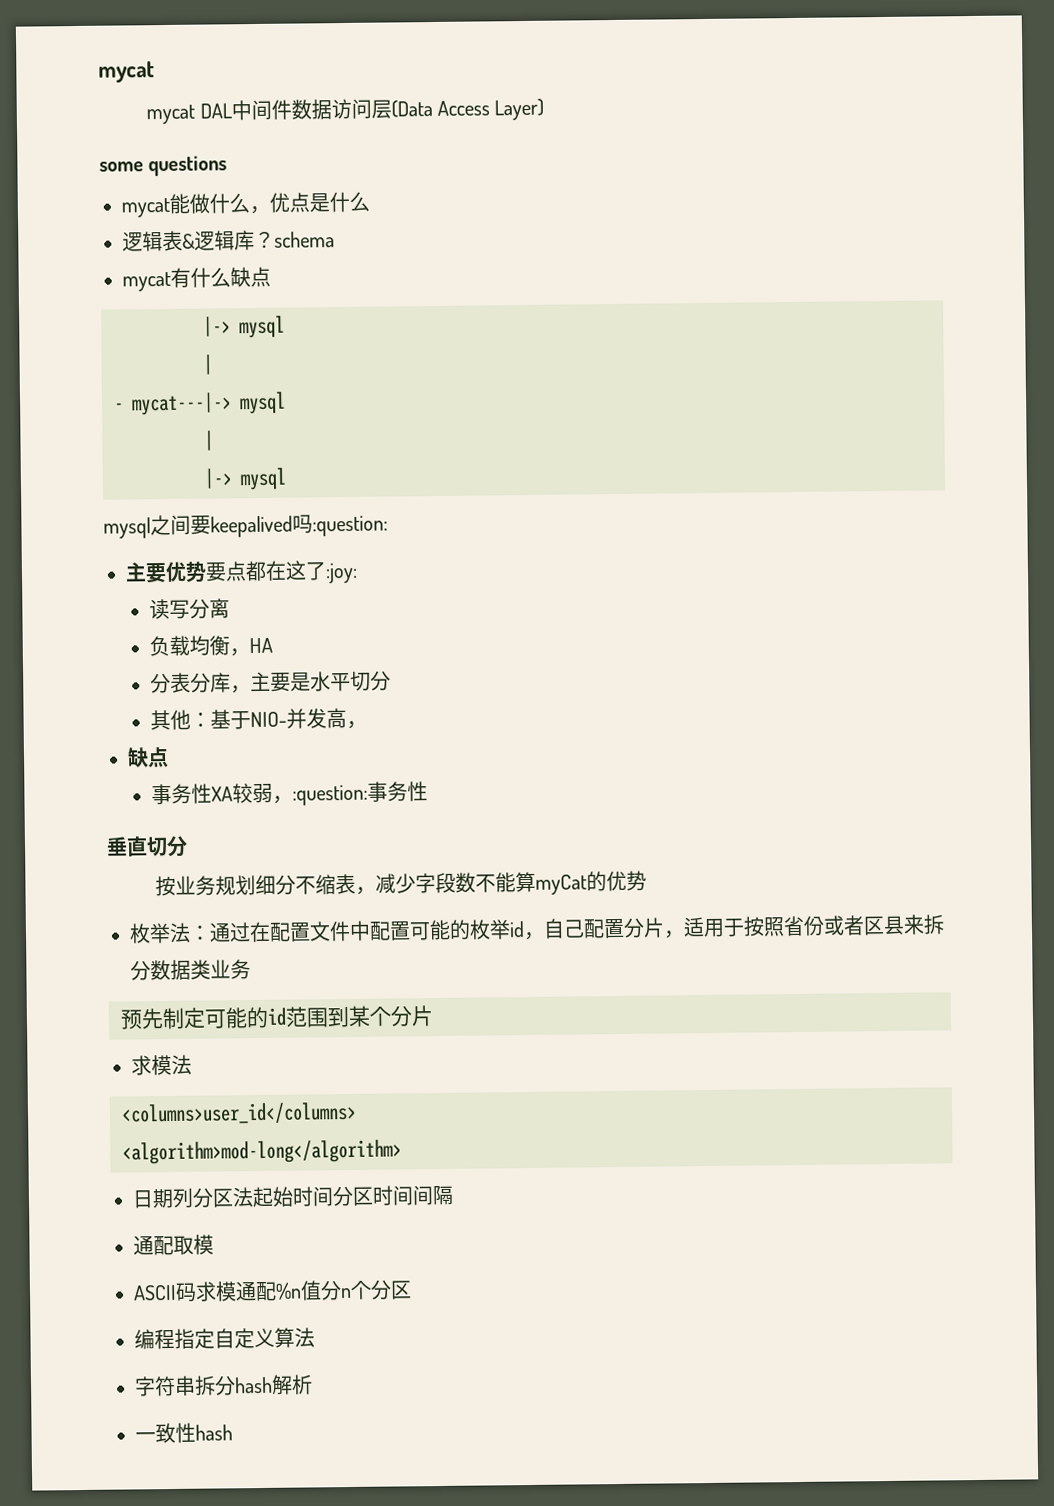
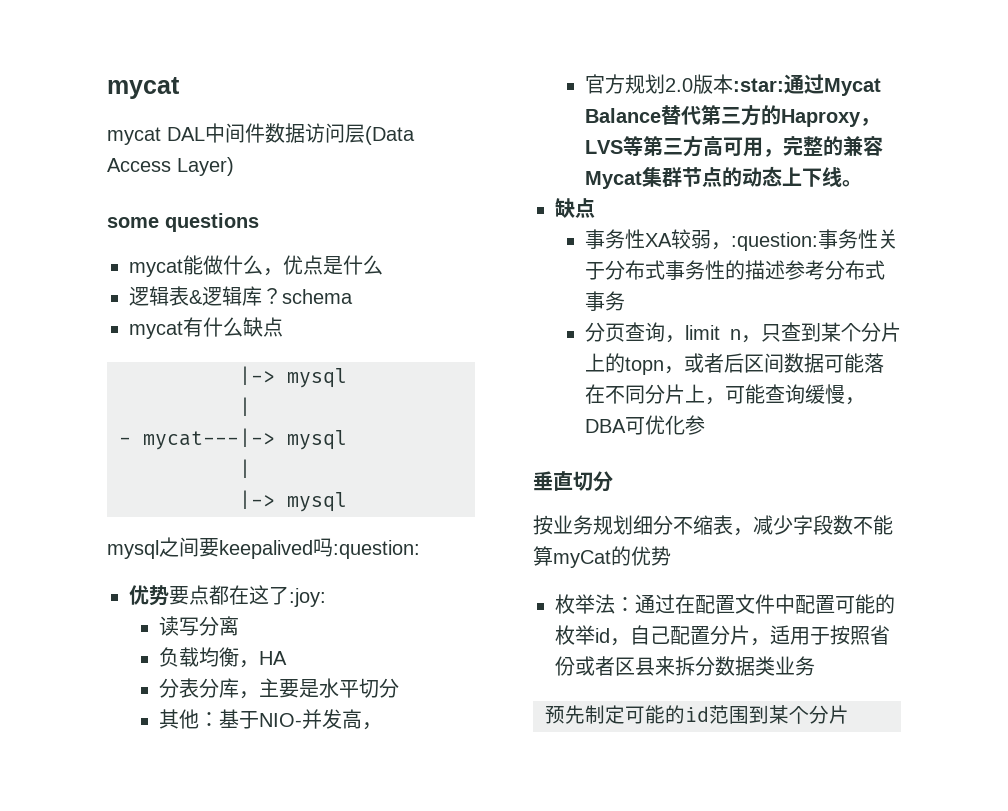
[125,562,167,584] 主要 -> (420, 549) none
(367, 725) none -> [585,74,882,96] [585,105,881,127] [585,136,884,157] [585,166,863,189] // 官方规划2.0版本:star:通过Mycat Balance替代第三方的Haproxy，LVS等第三方高可用，完整的兼容Mycat集群节点的动态上下线。
(428, 791) none -> [878,229,899,249] [585,260,886,280] [585,291,626,311] [585,322,901,343] [585,353,885,375] [585,384,866,405] [585,415,706,435] 关于分布式事务性的描述参考分布式事务 // 分页查询，limit n，只查到某个分片上的topn，或者后区间数据可能落在不同分片上，可能查询缓慢，DBA可优化参
[131,1054,192,1076] [121,1101,357,1125] [122,1139,402,1165] [132,1184,454,1209] [133,1234,214,1256] [133,1279,412,1302] [134,1327,315,1350] [134,1374,313,1397] [135,1422,233,1444] // 求模法 // <columns>user_id</columns> // <algorithm>mod-long</algorithm> // 日期列分区法起始时间分区时间间隔 // 通配取模 // ASCII码求模通配%n值分n个分区 // 编程指定自定义算法 // 字符串拆分hash解析 // 一致性hash -> (849, 714) none

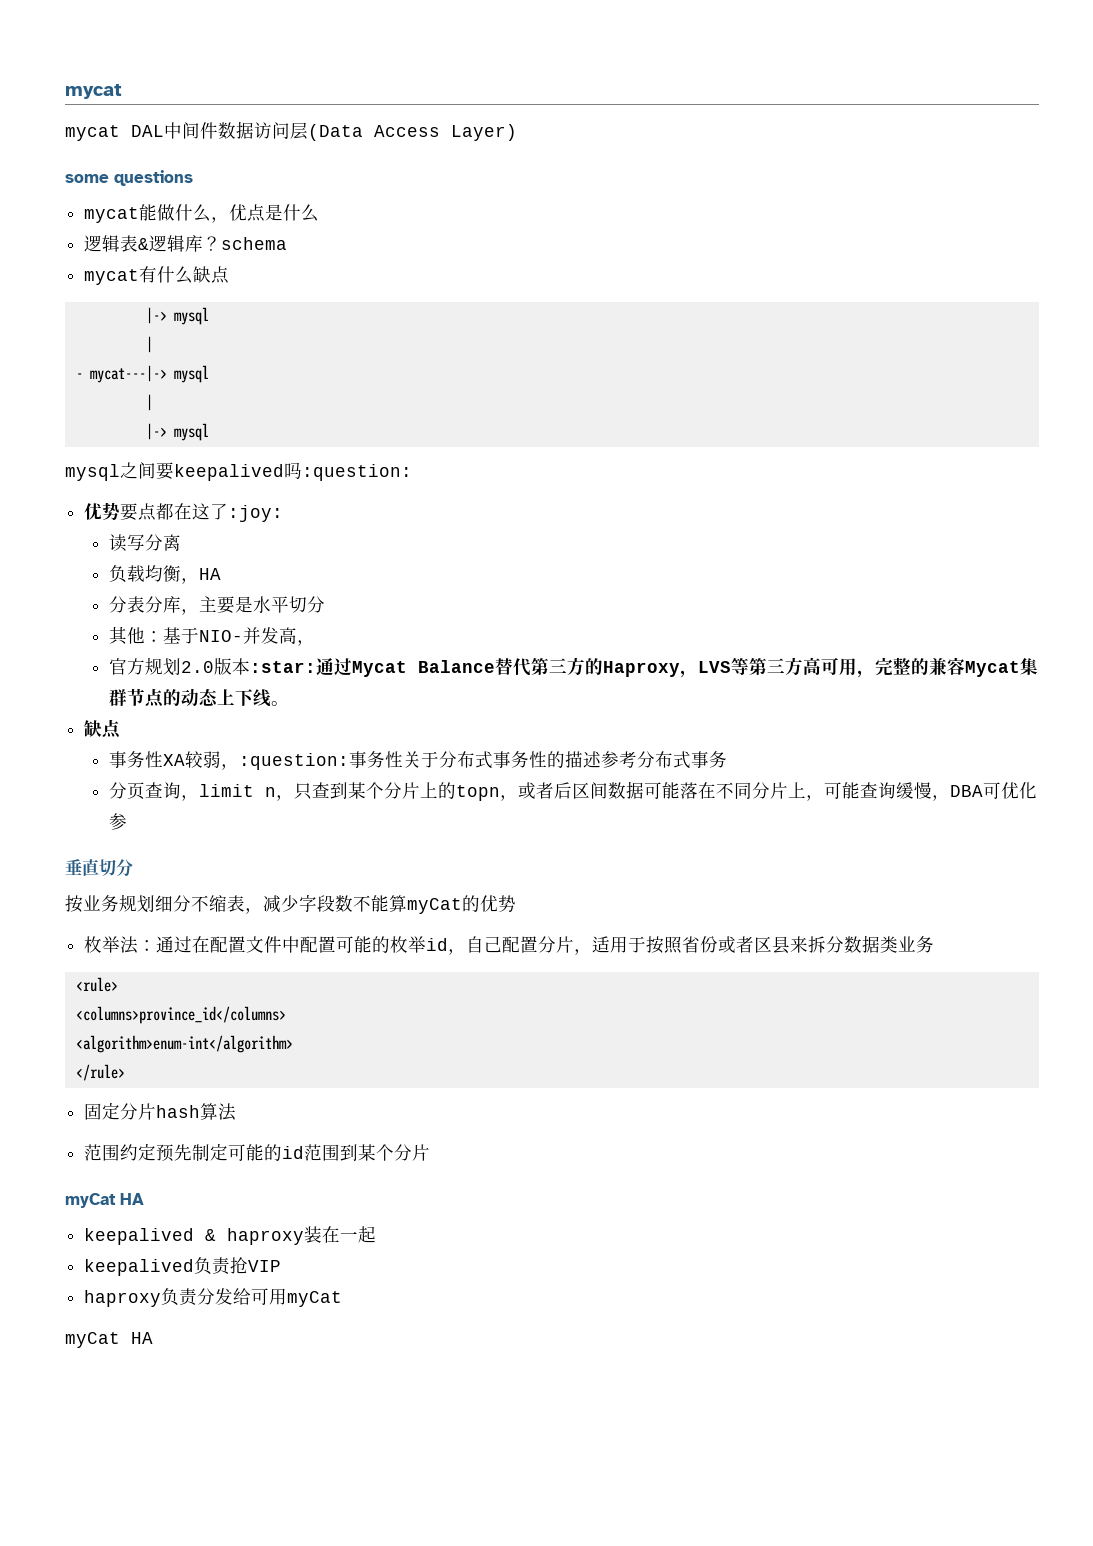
(815, 666) none -> [75,977,118,992] [75,1006,286,1024] [75,1035,293,1053] [75,1064,125,1081] [84,1102,237,1121] [84,1143,157,1161] <rule> // <columns>province_id</columns> // <algorithm>enum-int</algorithm> // </rule> // 固定分片hash算法 // 范围约定
(849, 714) none -> [65,1193,144,1208] [84,1226,377,1245] [84,1257,282,1276] [84,1288,343,1307] [65,1332,153,1348] // myCat HA // keepalived & haproxy装在一起 // keepalived负责抢VIP // haproxy负责分发给可用myCat // myCat HA

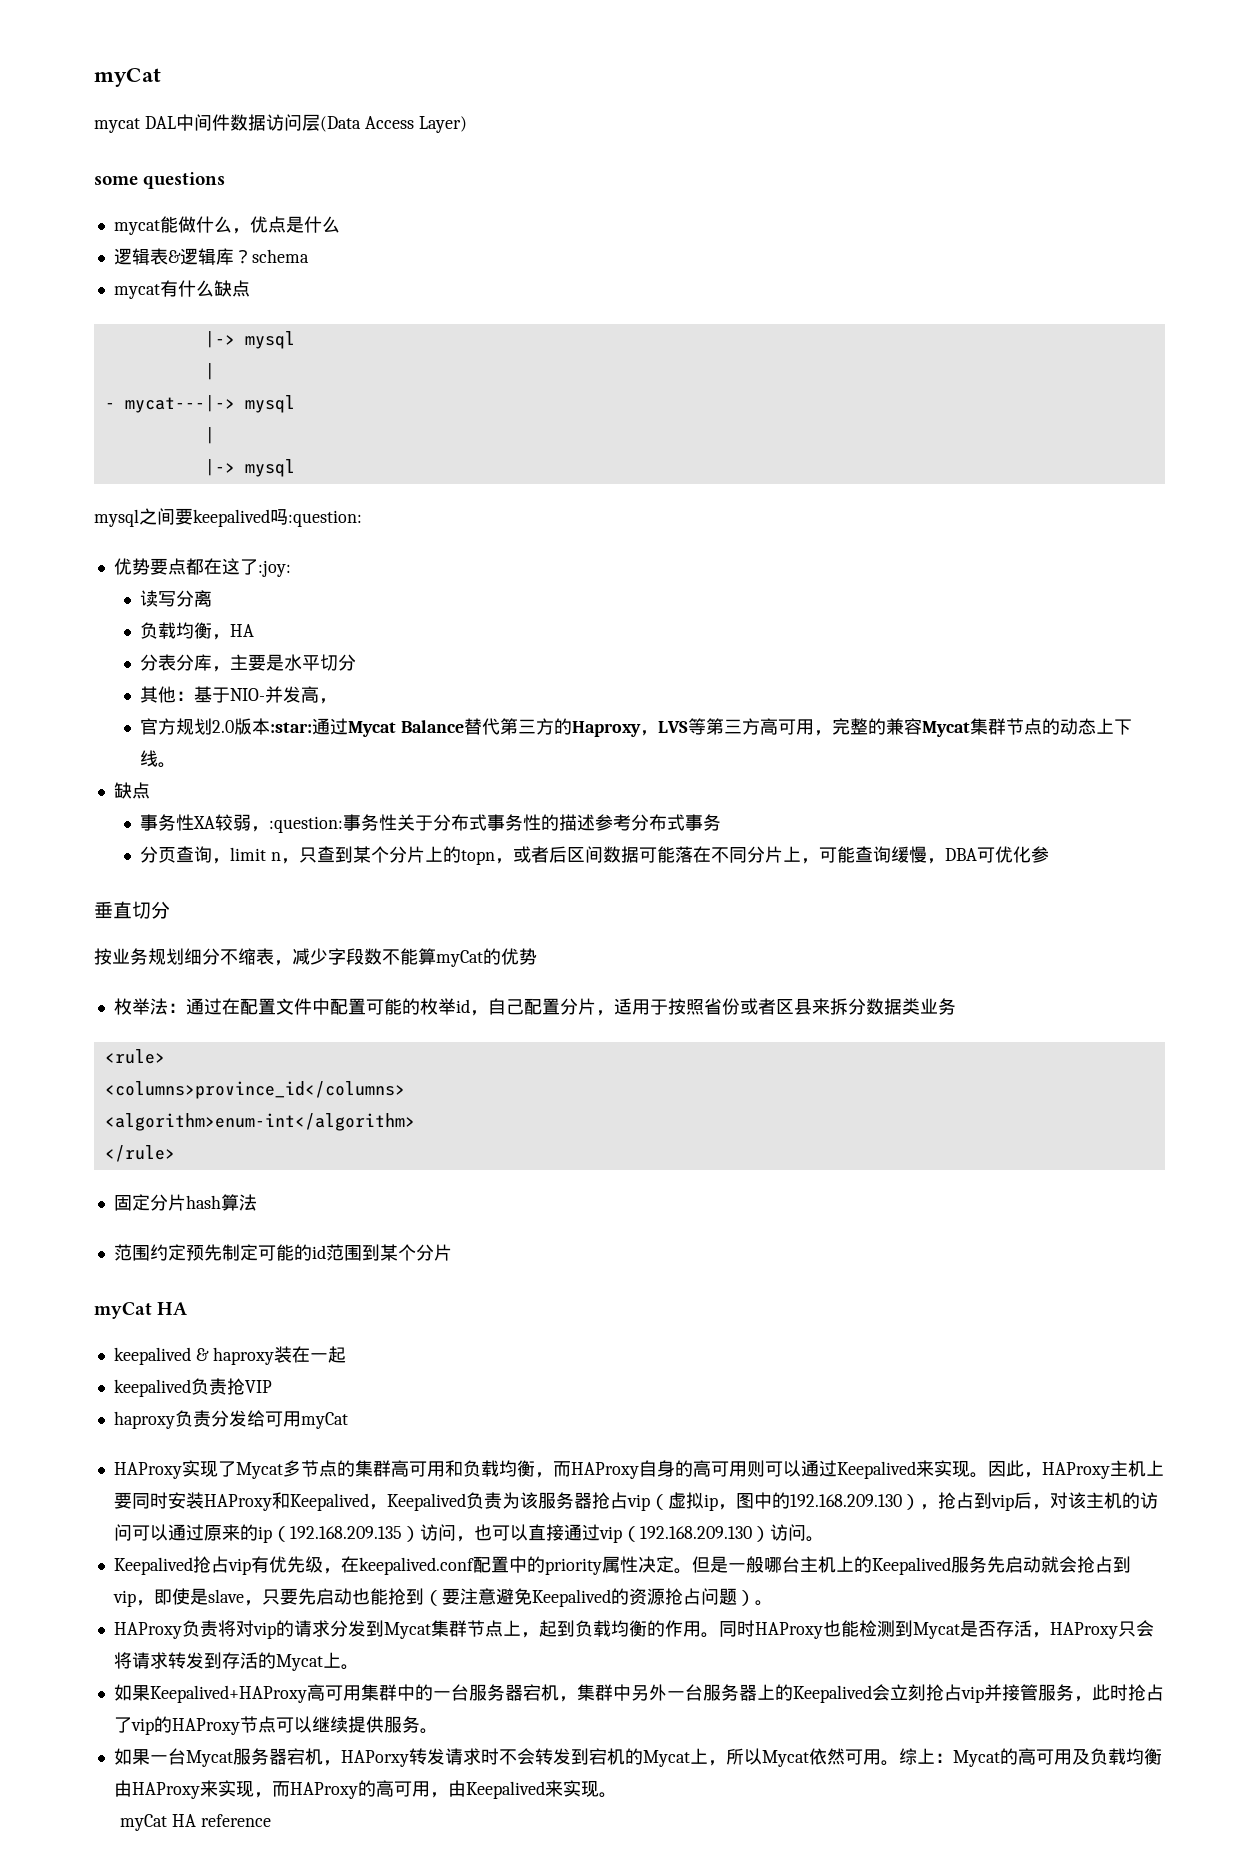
[65,84,122,99] mycat -> [94,68,161,87] myCat
[65,1332,153,1348] // myCat HA -> [113,1460,1164,1479] [113,1492,1158,1511] [113,1524,824,1543] [113,1556,1131,1575] [112,1588,773,1607] [113,1620,1154,1639] [113,1652,359,1671] [113,1684,1164,1703] [113,1716,438,1735] [113,1748,1162,1767] [113,1780,617,1799] [120,1814,272,1831] // HAProxy实现了Mycat多节点的集群高可用和负载均衡，而HAProxy自身的高可用则可以通过Keepalived来实现。因此，HAProxy主机上要同时安装HAProxy和Keepalived，Keepalived负责为该服务器抢占vip（虚拟ip，图中的192.168.209.130），抢占到vip后，对该主机的访问可以通过原来的ip（192.168.209.135）访问，也可以直接通过vip（192.168.209.130）访问。 // Keepalived抢占vip有优先级，在keepalived.conf配置中的priority属性决定。但是一般哪台主机上的Keepalived服务先启动就会抢占到vip，即使是slave，只要先启动也能抢到（要注意避免Keepalived的资源抢占问题）。 // HAProxy负责将对vip的请求分发到Mycat集群节点上，起到负载均衡的作用。同时HAProxy也能检测到Mycat是否存活，HAProxy只会将请求转发到存活的Mycat上。 // 如果Keepalived+HAProxy高可用集群中的一台服务器宕机，集群中另外一台服务器上的Keepalived会立刻抢占vip并接管服务，此时抢占了vip的HAProxy节点可以继续提供服务。 // 如果一台Mycat服务器宕机，HAPorxy转发请求时不会转发到宕机的Mycat上，所以Mycat依然可用。综上：Mycat的高可用及负载均衡由HAProxy来实现，而HAProxy的高可用，由Keepalived来实现。 // myCat HA reference

